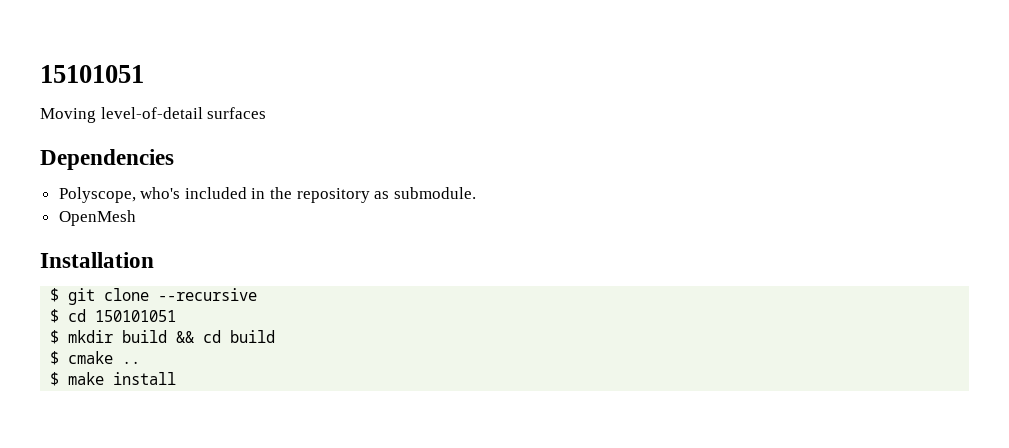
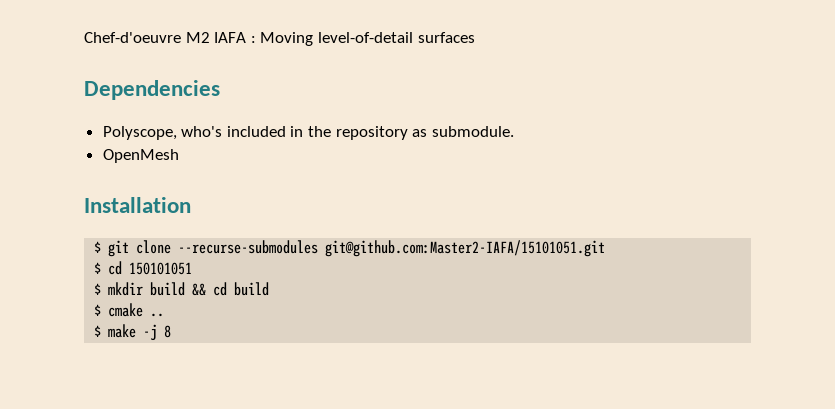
[40,65,144,83] 15101051 // -> [84,32,256,43] Chef-d'oeuvre M2 IAFA :
[158,288,258,301] --recursive -> [178,240,606,257] --recurse-submodules git@github.com:Master2-IAFA/15101051.git
[113,372,177,385] install -> [143,324,172,341] -j 8

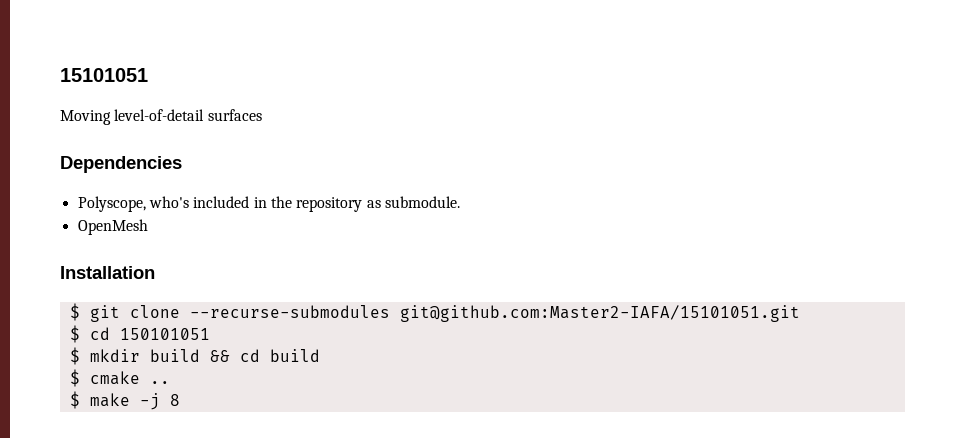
[84,32,256,43] Chef-d'oeuvre M2 IAFA : -> [60,68,148,82] 15101051 //

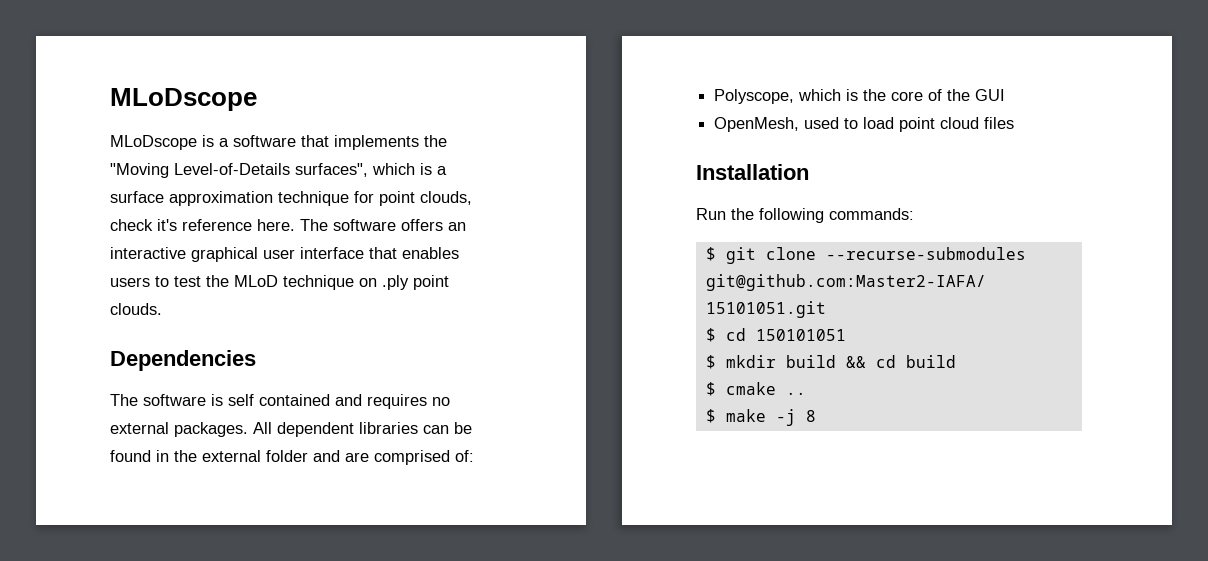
[60,68,148,82] [60,109,262,125] [60,156,182,173] [77,196,460,212] [77,219,148,235] [60,266,155,279] 15101051 // Moving level-of-detail surfaces // Dependencies // Polyscope, who's included in the repository as submodule. // OpenMesh // Installation -> [110,88,257,111] [110,135,447,150] [110,163,447,178] [110,191,472,206] [110,219,466,231] [110,247,459,262] [110,275,449,290] [110,303,162,315] [110,350,256,371] [110,394,450,409] [110,422,472,437] [110,450,474,465] [714,89,1006,104] [714,117,1015,132] [696,164,809,180] [696,208,914,223] MLoDscope // MLoDscope is a software that implements the "Moving Level-of-Details surfaces", which is a surface approximation technique for point clouds, check it's reference here. The software offers an interactive graphical user interface that enables users to test the MLoD technique on .ply point clouds. // Dependencies // The software is self contained and requires no external packages. All dependent libraries can be found in the external folder and are comprised of: // Polyscope, which is the core of the GUI // OpenMesh, used to load point cloud files // Installation // Run the following commands:

